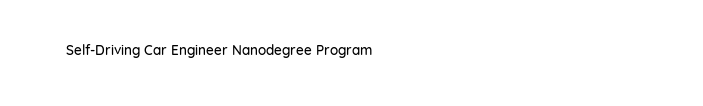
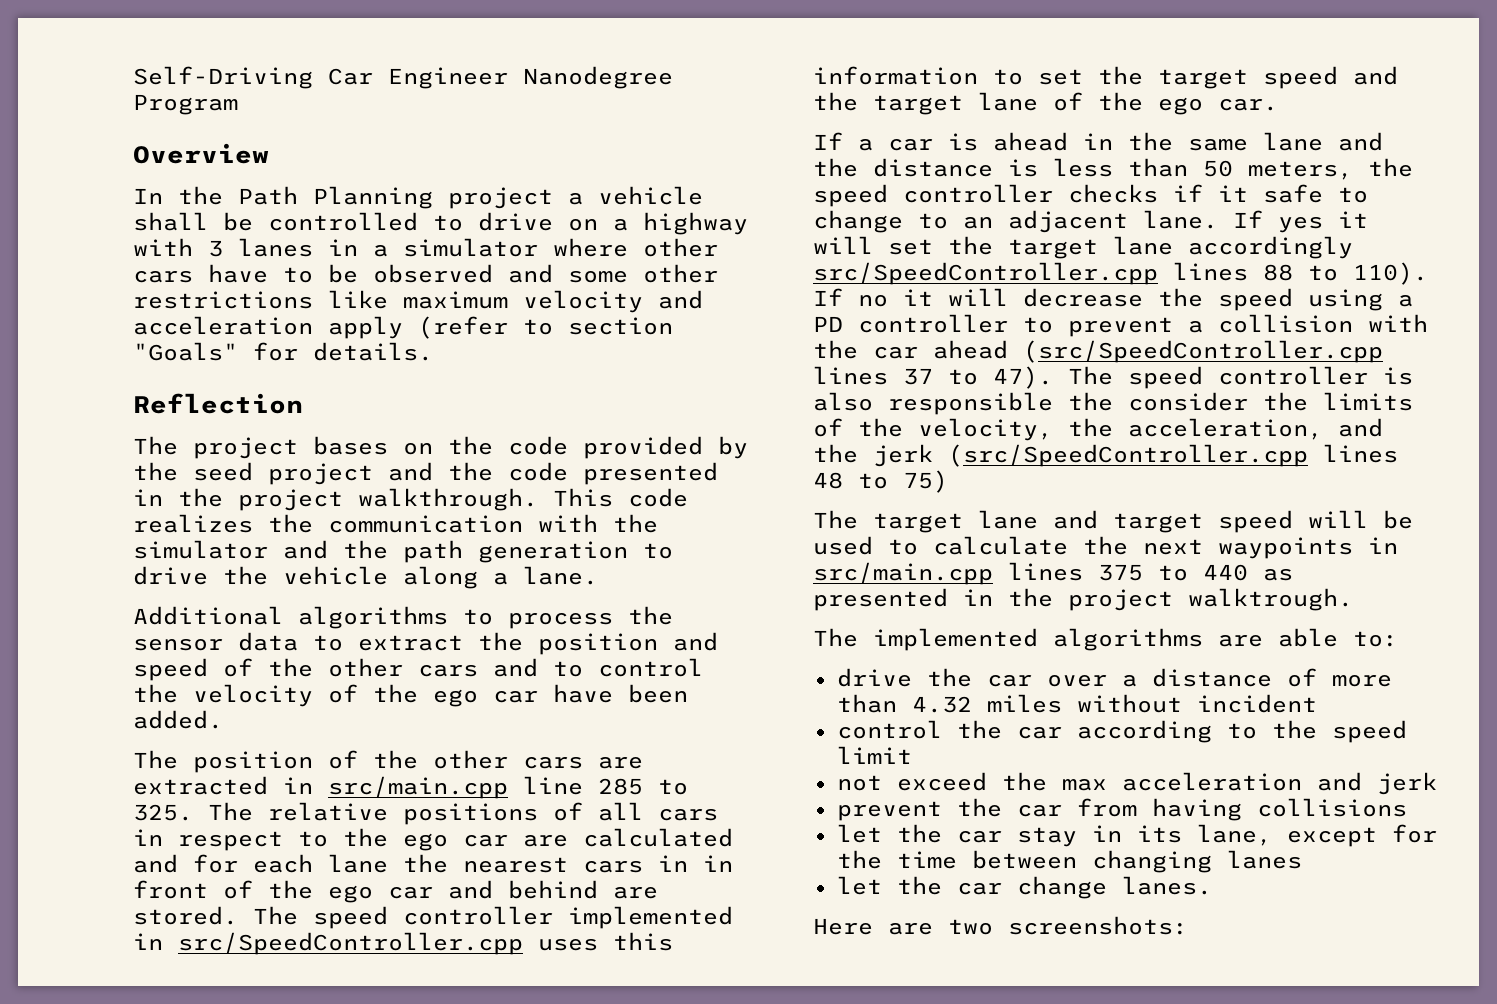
(372, 51) none -> [133,143,269,164] [133,186,703,209] [133,212,748,235] [133,238,718,257] [133,264,718,283] [133,290,703,313] [133,316,673,339] [133,342,433,361] [133,393,303,414] [133,436,748,459] [133,462,718,485] [133,488,688,511] [133,514,658,533] [133,540,673,563] [133,566,598,589] [133,606,673,629] [133,632,718,655] [133,658,703,681] [133,684,688,707] [133,710,223,729] [133,750,643,773] [133,776,688,799] [133,802,718,825] [133,828,733,851] [133,854,733,873] [133,880,658,903] [133,906,733,929] [133,932,673,955] [813,66,1398,89] [813,92,1278,115] [813,132,1383,151] [813,158,1413,180] [813,184,1368,207] [813,210,1368,233] [813,236,1353,259] [813,262,1428,285] [813,288,1413,311] [813,314,1428,337] [813,340,1383,363] [813,366,1413,389] [813,392,1413,415] [813,418,1383,441] [813,444,1398,467] [813,470,948,493] [813,510,1413,533] [813,536,1398,559] [813,562,1293,585] [813,588,1353,611] [813,628,1398,651] [836,668,1392,687] [836,694,1317,713] [836,720,1407,743] [836,746,912,764] [836,772,1437,795] [836,798,1407,821] [836,824,1437,847] [836,850,1302,873] [836,876,1212,899] [813,916,1188,935] // Overview // In the Path Planning project a vehicle shall be controlled to drive on a highway with 3 lanes in a simulator where other cars have to be observed and some other restrictions like maximum velocity and acceleration apply (refer to section "Goals" for details. // Reflection // The project bases on the code provided by the seed project and the code presented in the project walkthrough. This code realizes the communication with the simulator and the path generation to drive the vehicle along a lane. // Additional algorithms to process the sensor data to extract the position and speed of the other cars and to control the velocity of the ego car have been added. // The position of the other cars are extracted in src/main.cpp line 285 to 325. The relative positions of all cars in respect to the ego car are calculated and for each lane the nearest cars in in front of the ego car and behind are stored. The speed controller implemented in src/SpeedController.cpp uses this information to set the target speed and the target lane of the ego car. // If a car is ahead in the same lane and the distance is less than 50 meters, the speed controller checks if it safe to change to an adjacent lane. If yes it will set the target lane accordingly src/SpeedController.cpp lines 88 to 110). If no it will decrease the speed using a PD controller to prevent a collision with the car ahead (src/SpeedController.cpp lines 37 to 47). The speed controller is also responsible the consider the limits of the velocity, the acceleration, and the jerk (src/SpeedController.cpp lines 48 to 75) // The target lane and target speed will be used to calculate the next waypoints in src/main.cpp lines 375 to 440 as presented in the project walktrough. // The implemented algorithms are able to: // drive the car over a distance of more than 4.32 miles without incident // control the car according to the speed limit // not exceed the max acceleration and jerk // prevent the car from having collisions // let the car stay in its lane, except for the time between changing lanes // let the car change lanes. // Here are two screenshots:

